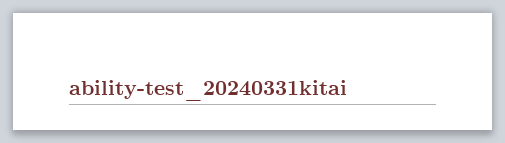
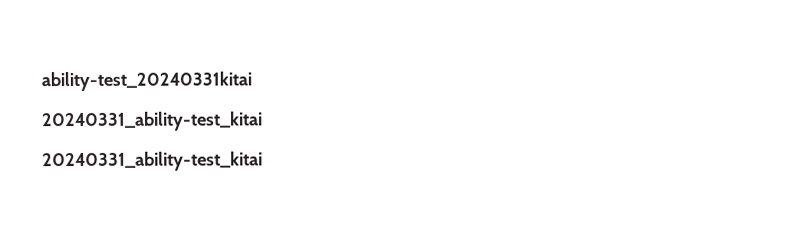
(347, 90) none -> [41,111,263,132] [42,151,263,172] // 20240331_ability-test_kitai // 20240331_ability-test_kitai

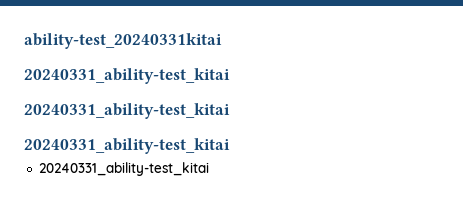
(263, 161) none -> [24,138,230,154] [38,162,209,176] // 20240331_ability-test_kitai // 20240331_ability-test_kitai

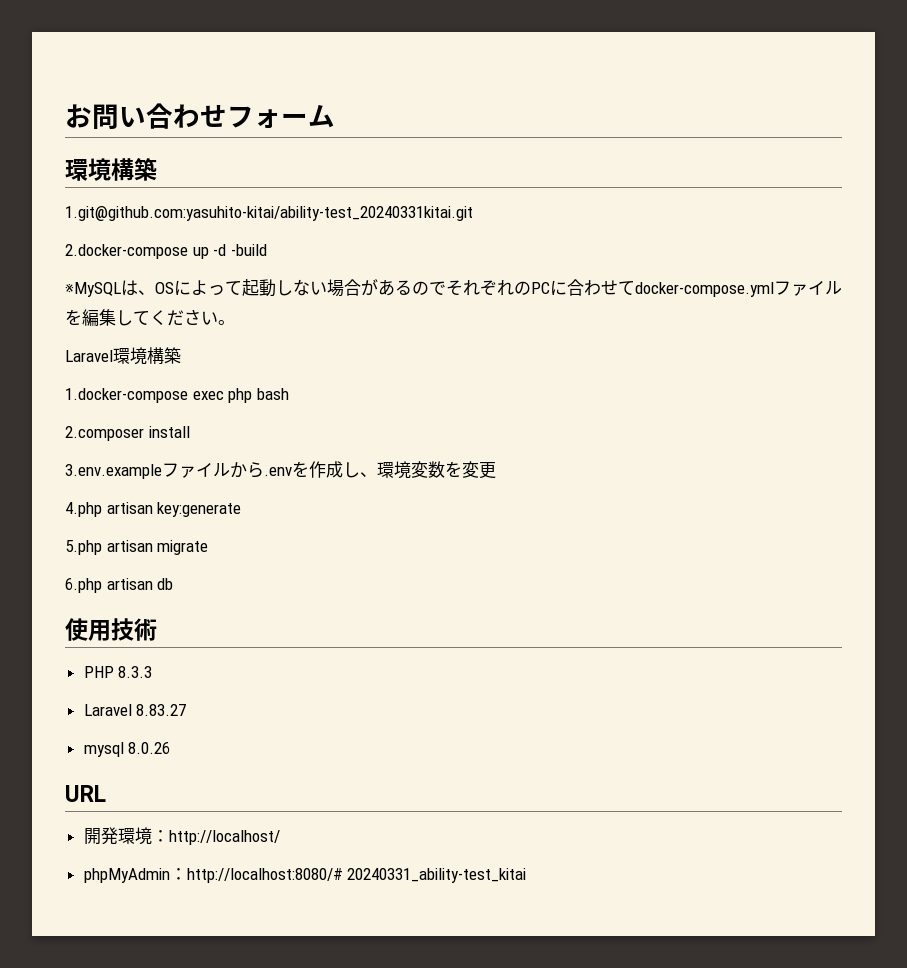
[24,33,222,49] [24,68,230,84] [24,103,230,119] [24,138,230,154] ability-test_20240331kitai // 20240331_ability-test_kitai // 20240331_ability-test_kitai // 20240331_ability-test_kitai // -> [65,103,335,129] [65,158,157,181] [65,206,473,221] [65,244,267,259] [65,279,842,297] [65,309,235,326] [65,347,181,365] [65,388,289,403] [65,426,190,441] [65,461,496,479] [65,502,242,517] [65,540,209,555] [65,578,174,593] [65,618,157,641] [83,666,153,678] [83,704,187,716] [83,742,171,757] [65,785,106,802] [83,827,280,845] [83,868,343,883] お問い合わせフォーム // 環境構築 // 1.git@github.com:yasuhito-kitai/ability-test_20240331kitai.git // 2.docker-compose up -d -build // ※MySQLは、OSによって起動しない場合があるのでそれぞれのPCに合わせてdocker-compose.ymlファイルを編集してください。 // Laravel環境構築 // 1.docker-compose exec php bash // 2.composer install // 3.env.exampleファイルから.envを作成し、環境変数を変更 // 4.php artisan key:generate // 5.php artisan migrate // 6.php artisan db // 使用技術 // PHP 8.3.3 // Laravel 8.83.27 // mysql 8.0.26 // URL // 開発環境：http://localhost/ // phpMyAdmin：http://localhost:8080/#

